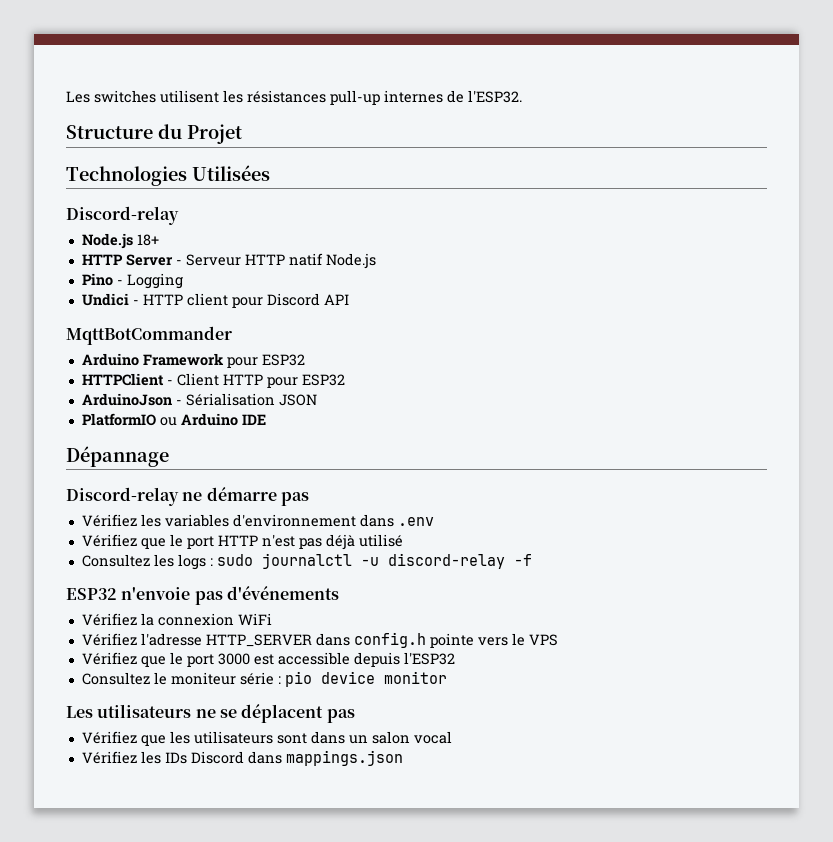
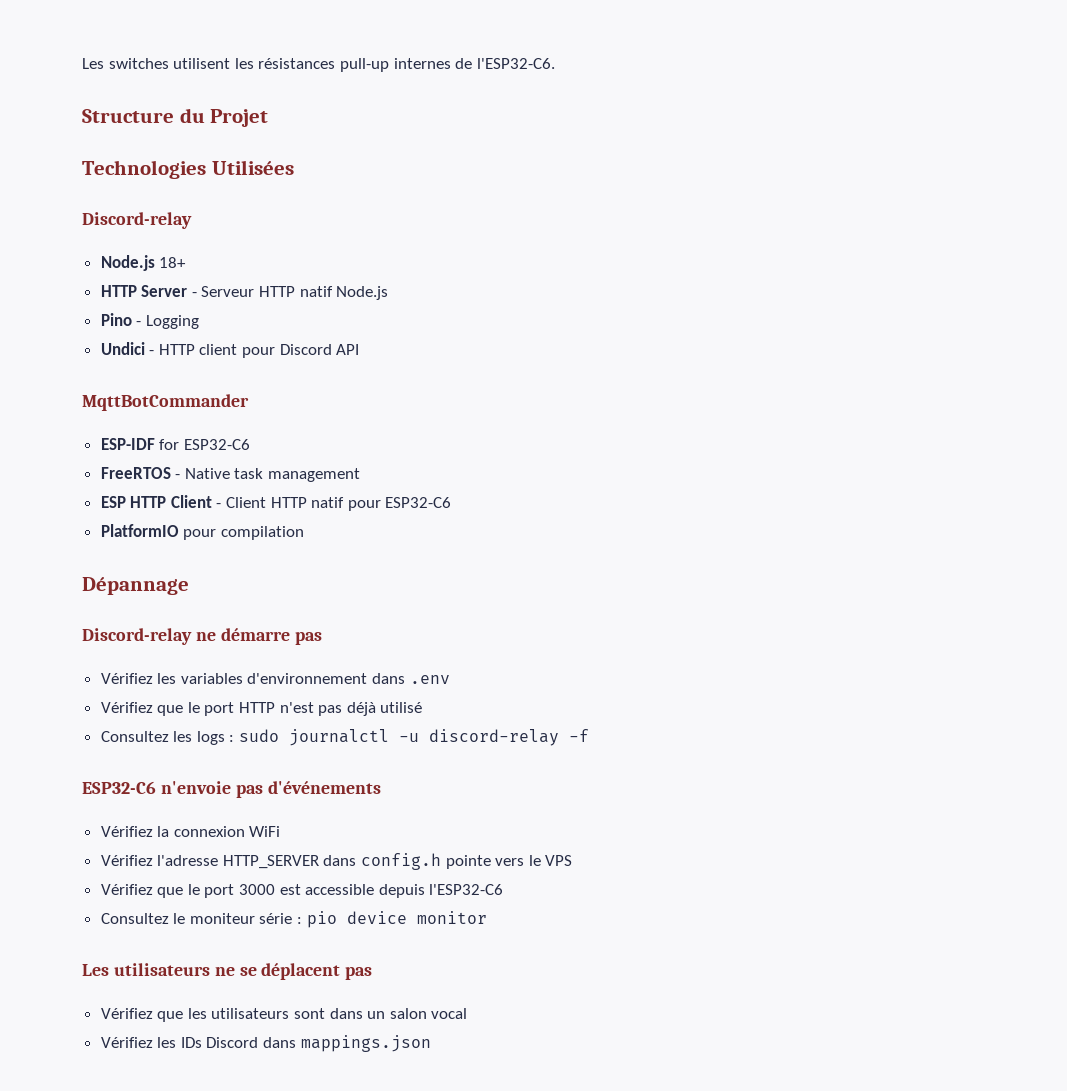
[468,90,522,103] l'ESP32. -> [476,58,555,69] l'ESP32-C6.
[81,353,305,368] [81,373,345,388] [81,393,317,406] [81,413,266,426] Arduino Framework pour ESP32 // HTTPClient - Client HTTP pour ESP32 // ArduinoJson - Sérialisation JSON // PlatformIO ou Arduino IDE -> [100,438,250,450] [100,467,361,482] [100,495,452,511] [100,524,304,540] ESP-IDF for ESP32-C6 // FreeRTOS - Native task management // ESP HTTP Client - Client HTTP natif pour ESP32-C6 // PlatformIO pour compilation
[66,588,117,600] ESP32 -> [82,781,156,794] ESP32-C6
[403,652,455,665] l'ESP32 -> [429,884,504,895] l'ESP32-C6

